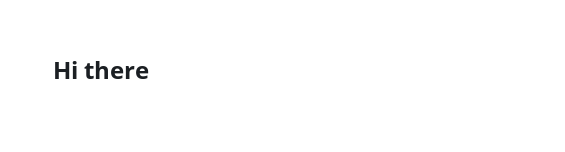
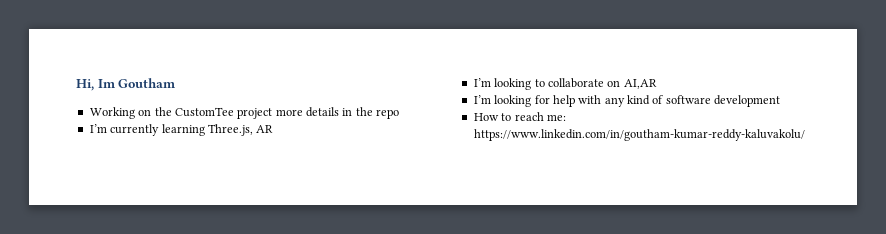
[53,61,150,79] Hi there -> [76,78,177,91] [89,107,400,119] [89,124,274,136] [473,78,657,90] [473,95,781,107] [473,112,566,121] [473,129,805,141] Hi, Im Goutham // Working on the CustomTee project more details in the repo // I’m currently learning Three.js, AR // I’m looking to collaborate on AI,AR // I’m looking for help with any kind of software development // How to reach me: https://www.linkedin.com/in/goutham-kumar-reddy-kaluvakolu/

